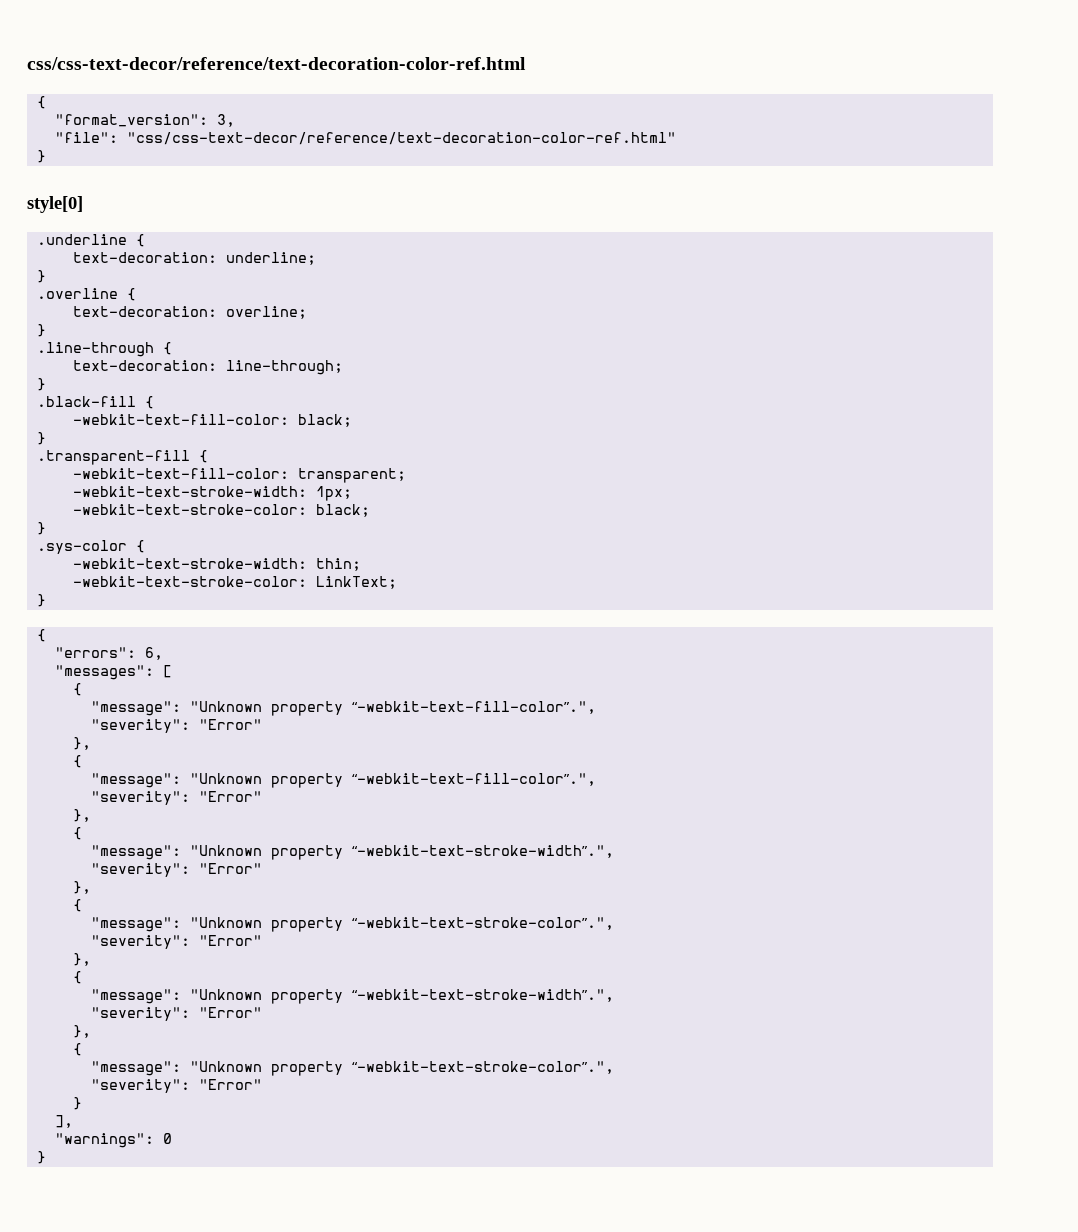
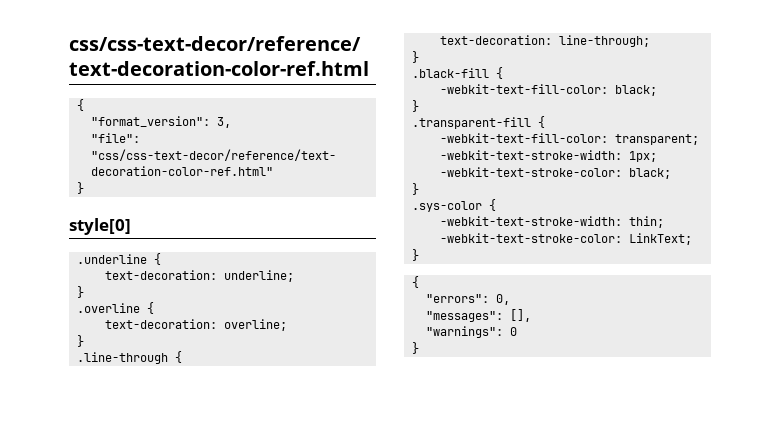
[145,647,164,660] 6, -> [496,294,511,305] 0,
[163,665,173,678] [73,683,83,696] [91,701,597,716] [91,719,263,733] [73,737,92,750] [73,755,83,768] [91,773,597,788] [91,791,263,805] [73,809,92,822] [73,827,83,840] [91,845,615,860] [91,863,263,877] [73,881,92,894] [73,899,83,912] [91,917,615,932] [91,935,263,949] [73,953,92,966] [73,971,83,984] [91,989,615,1004] [91,1007,263,1021] [73,1025,92,1038] [73,1043,83,1056] [91,1061,615,1076] [91,1079,263,1093] [73,1097,83,1110] [55,1115,74,1128] [ // { // "message": "Unknown property “-webkit-text-fill-color”.", // "severity": "Error" // }, // { // "message": "Unknown property “-webkit-text-fill-color”.", // "severity": "Error" // }, // { // "message": "Unknown property “-webkit-text-stroke-width”.", // "severity": "Error" // }, // { // "message": "Unknown property “-webkit-text-stroke-color”.", // "severity": "Error" // }, // { // "message": "Unknown property “-webkit-text-stroke-width”.", // "severity": "Error" // }, // { // "message": "Unknown property “-webkit-text-stroke-color”.", // "severity": "Error" // } // ], -> [510,309,532,322] [],

